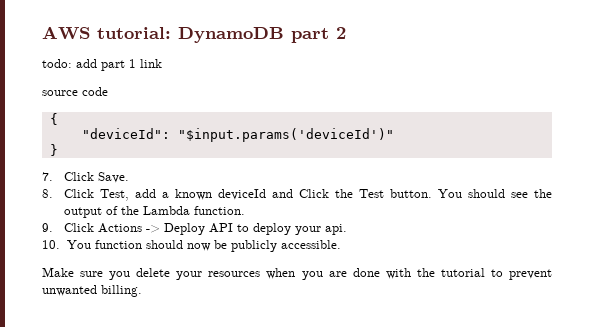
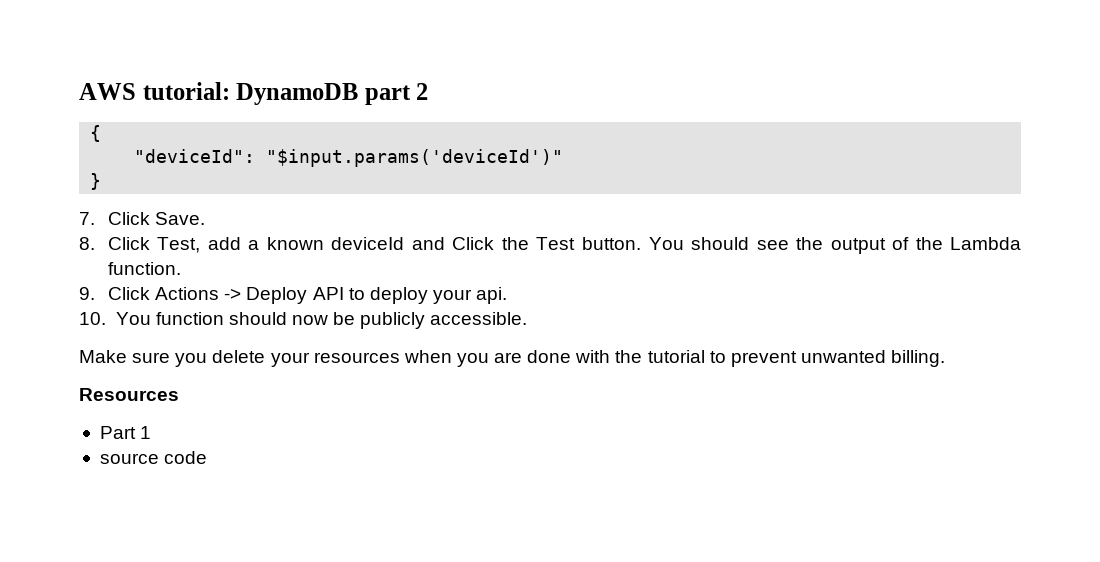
[42,59,162,71] [42,87,108,96] // todo: add part 1 link // source code -> (429, 91) none
(142, 291) none -> [79,388,179,401] [99,426,152,439] [99,451,208,464] // Resources // Part 1 // source code

